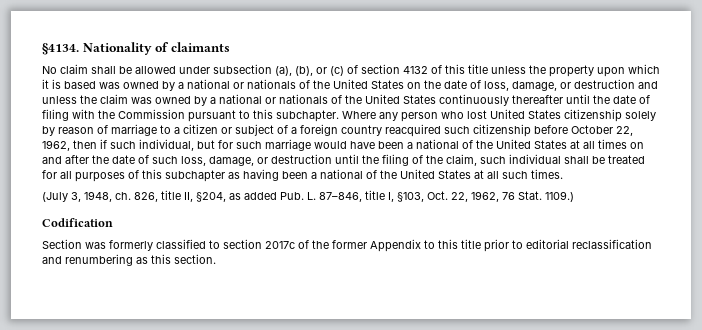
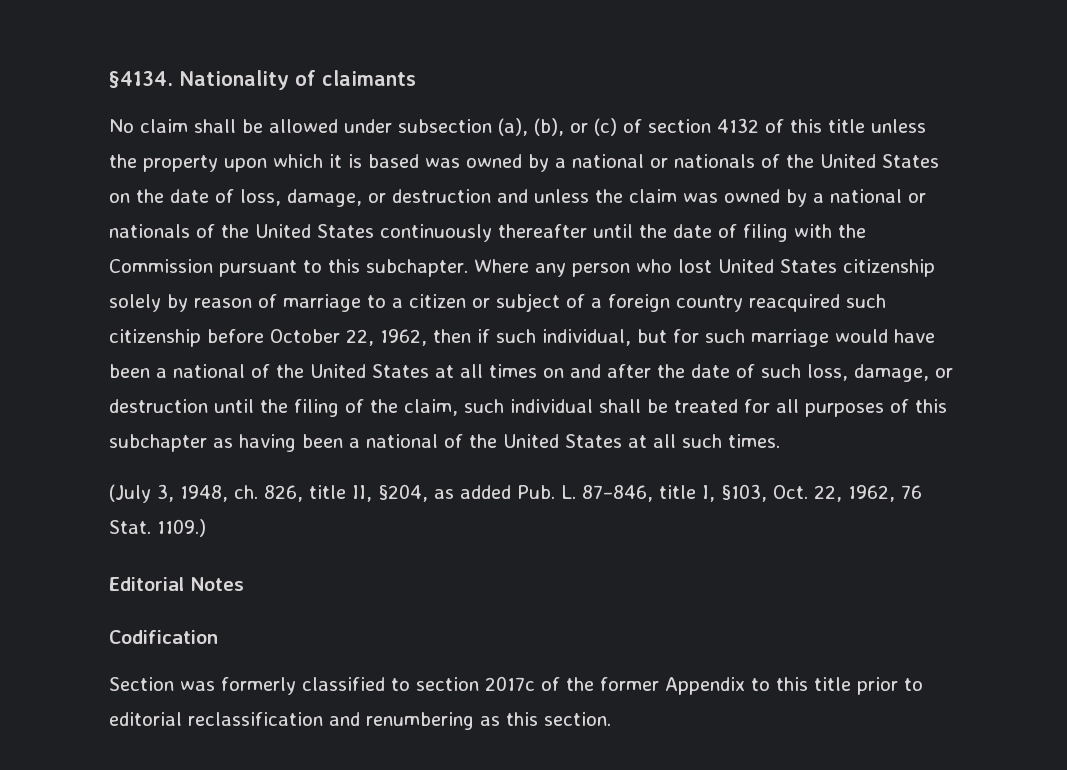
(574, 196) none -> [109,577,244,591] // Editorial Notes

